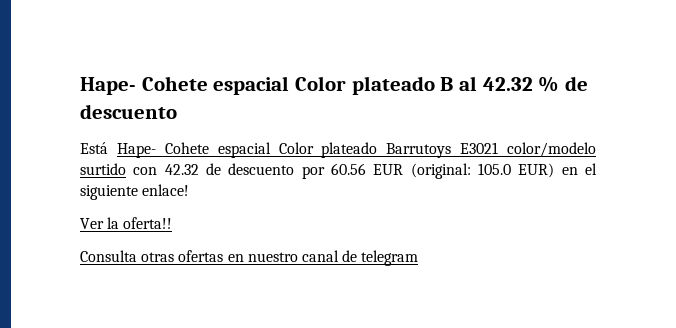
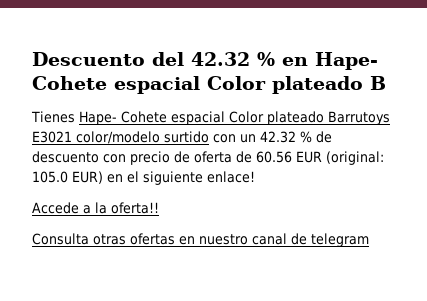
(80, 86) none -> [32,52,308,66] Descuento del 42.32 % en
[459,76,589,92] [80,104,177,119] [80,142,108,154] al 42.32 % de descuento // Está -> [31,111,75,123] // Tienes
[164,163,325,179] 42.32 de descuento por -> [240,131,332,143] [32,151,252,165] un 42.32 % de descuento con precio de oferta de
[80,218,104,229] Ver -> [32,202,91,214] Accede a

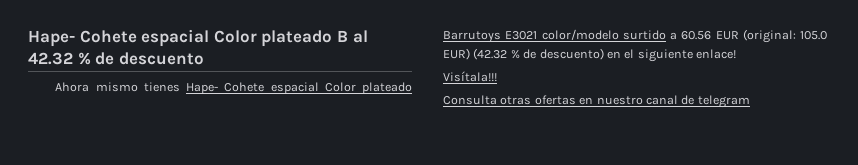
[32,52,308,66] Descuento del 42.32 % en -> (28, 38) none
[31,111,75,123] // Tienes -> [352,30,368,43] [28,52,204,65] [55,82,180,92] al 42.32 % de descuento // Ahora mismo tienes
[213,131,332,143] [32,151,252,165] con un 42.32 % de descuento con precio de oferta de -> [670,32,677,40] a
(103, 177) none -> [473,48,604,60] (42.32 % de descuento)
[32,202,159,214] Accede a la oferta!! -> [443,71,497,82] Visítala!!!

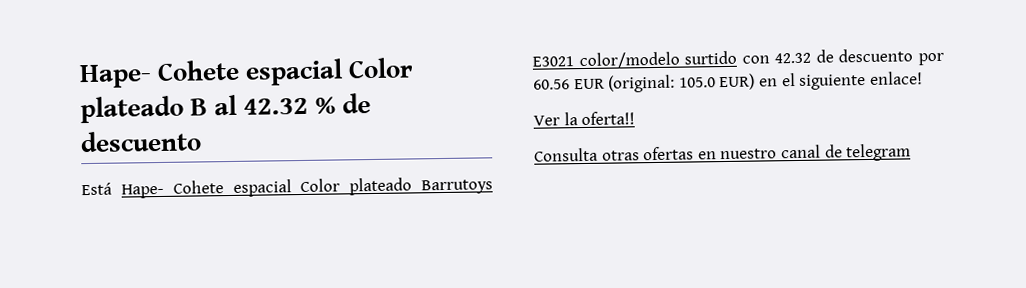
[55,82,180,92] Ahora mismo tienes -> [81,182,112,196] Está
[670,32,677,40] a -> [741,48,944,66] con 42.32 de descuento por
[473,48,604,60] (42.32 % de descuento) -> (756, 82) none
[443,71,497,82] Visítala!!! -> [533,111,636,126] Ver la oferta!!

